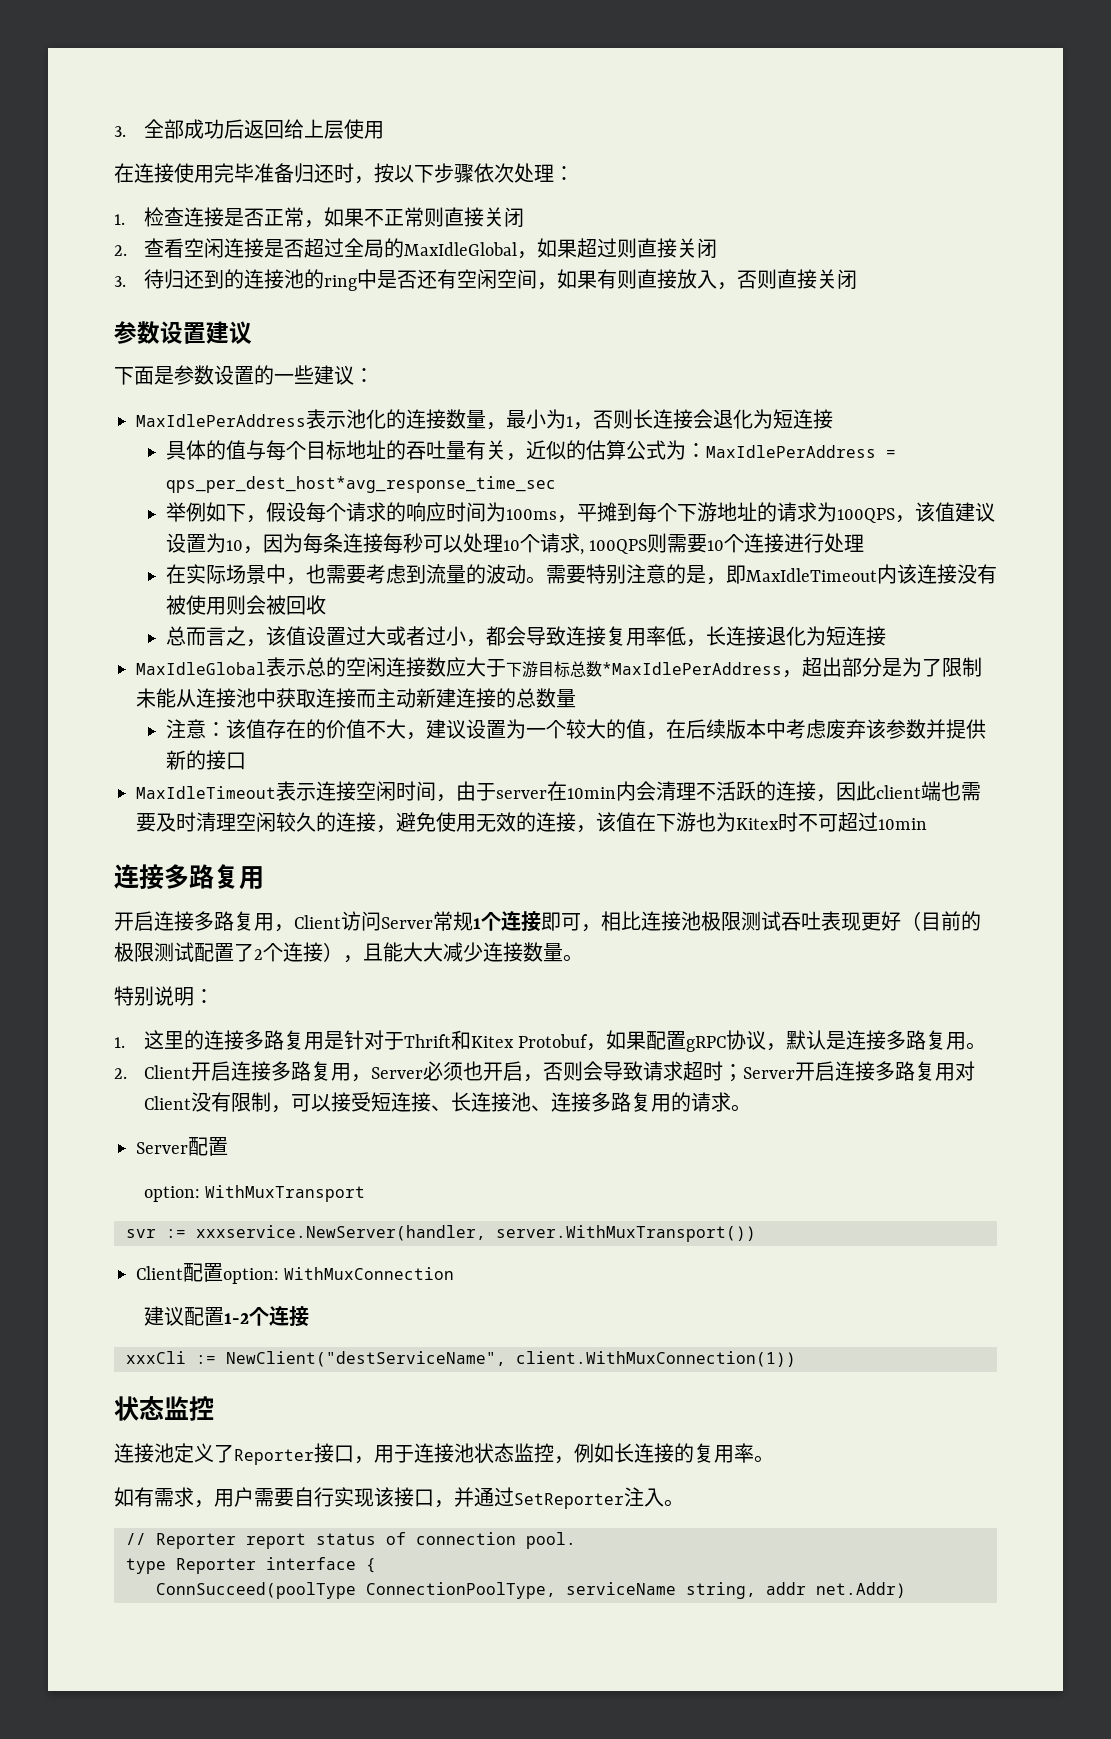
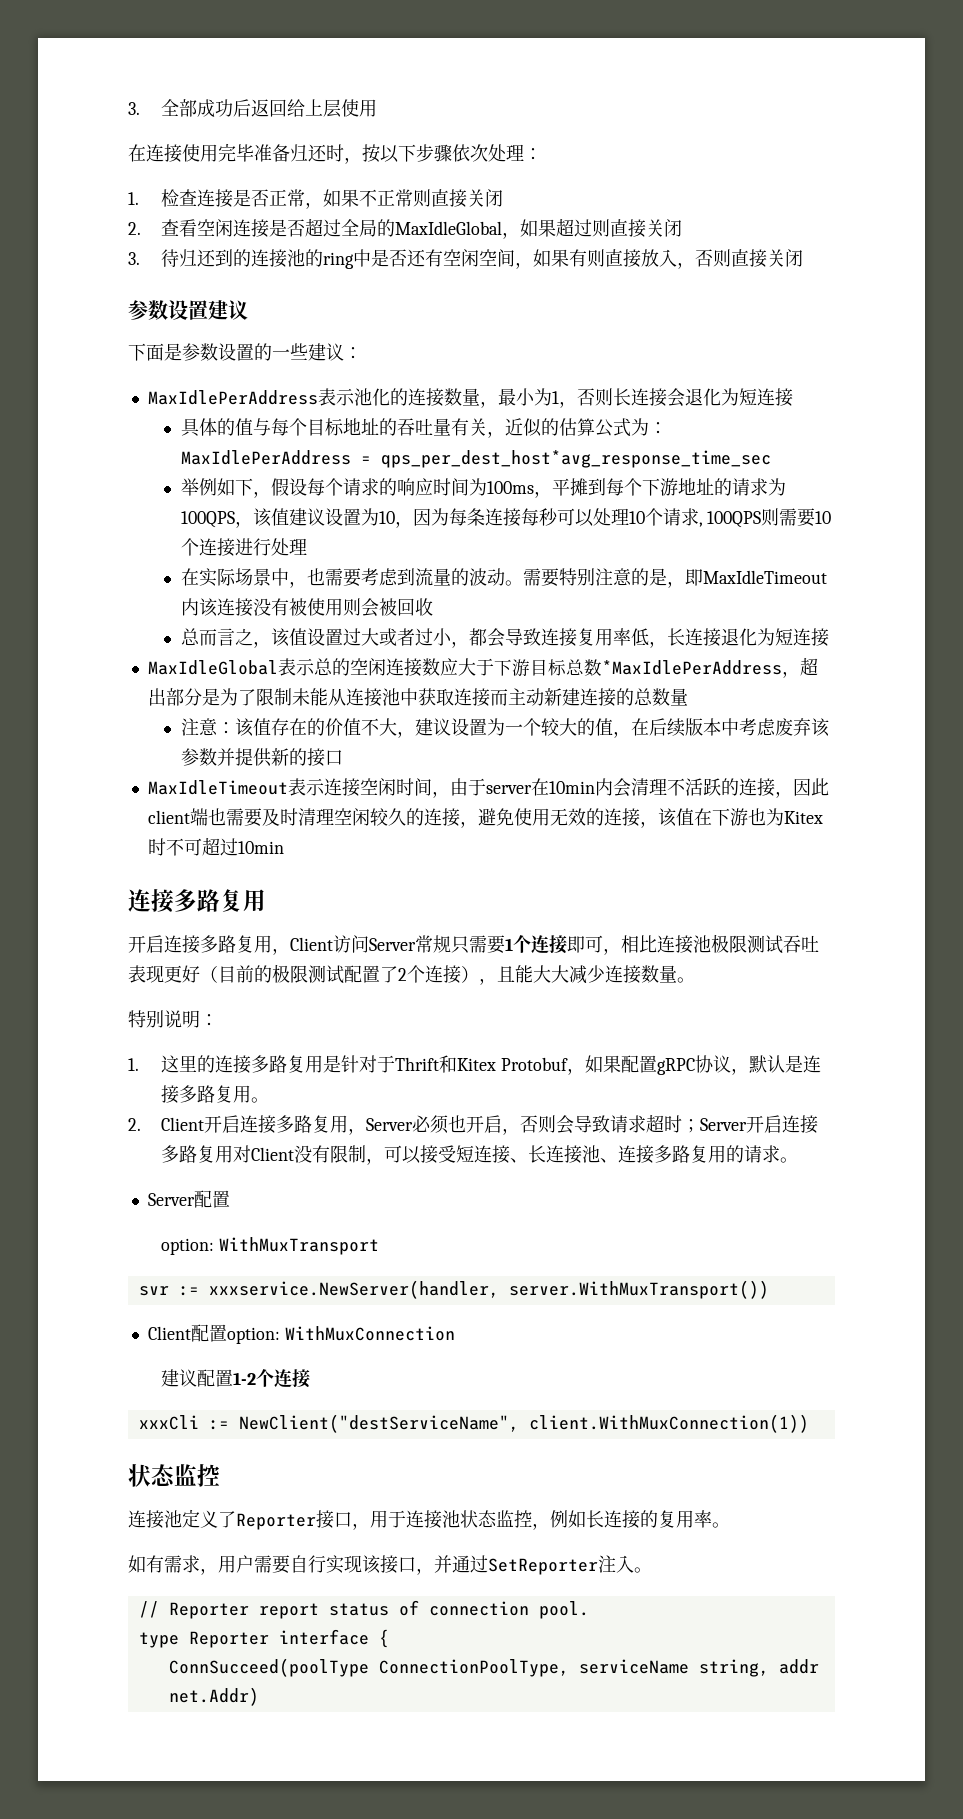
(473, 921) none -> [451,935,505,954] 只需要

